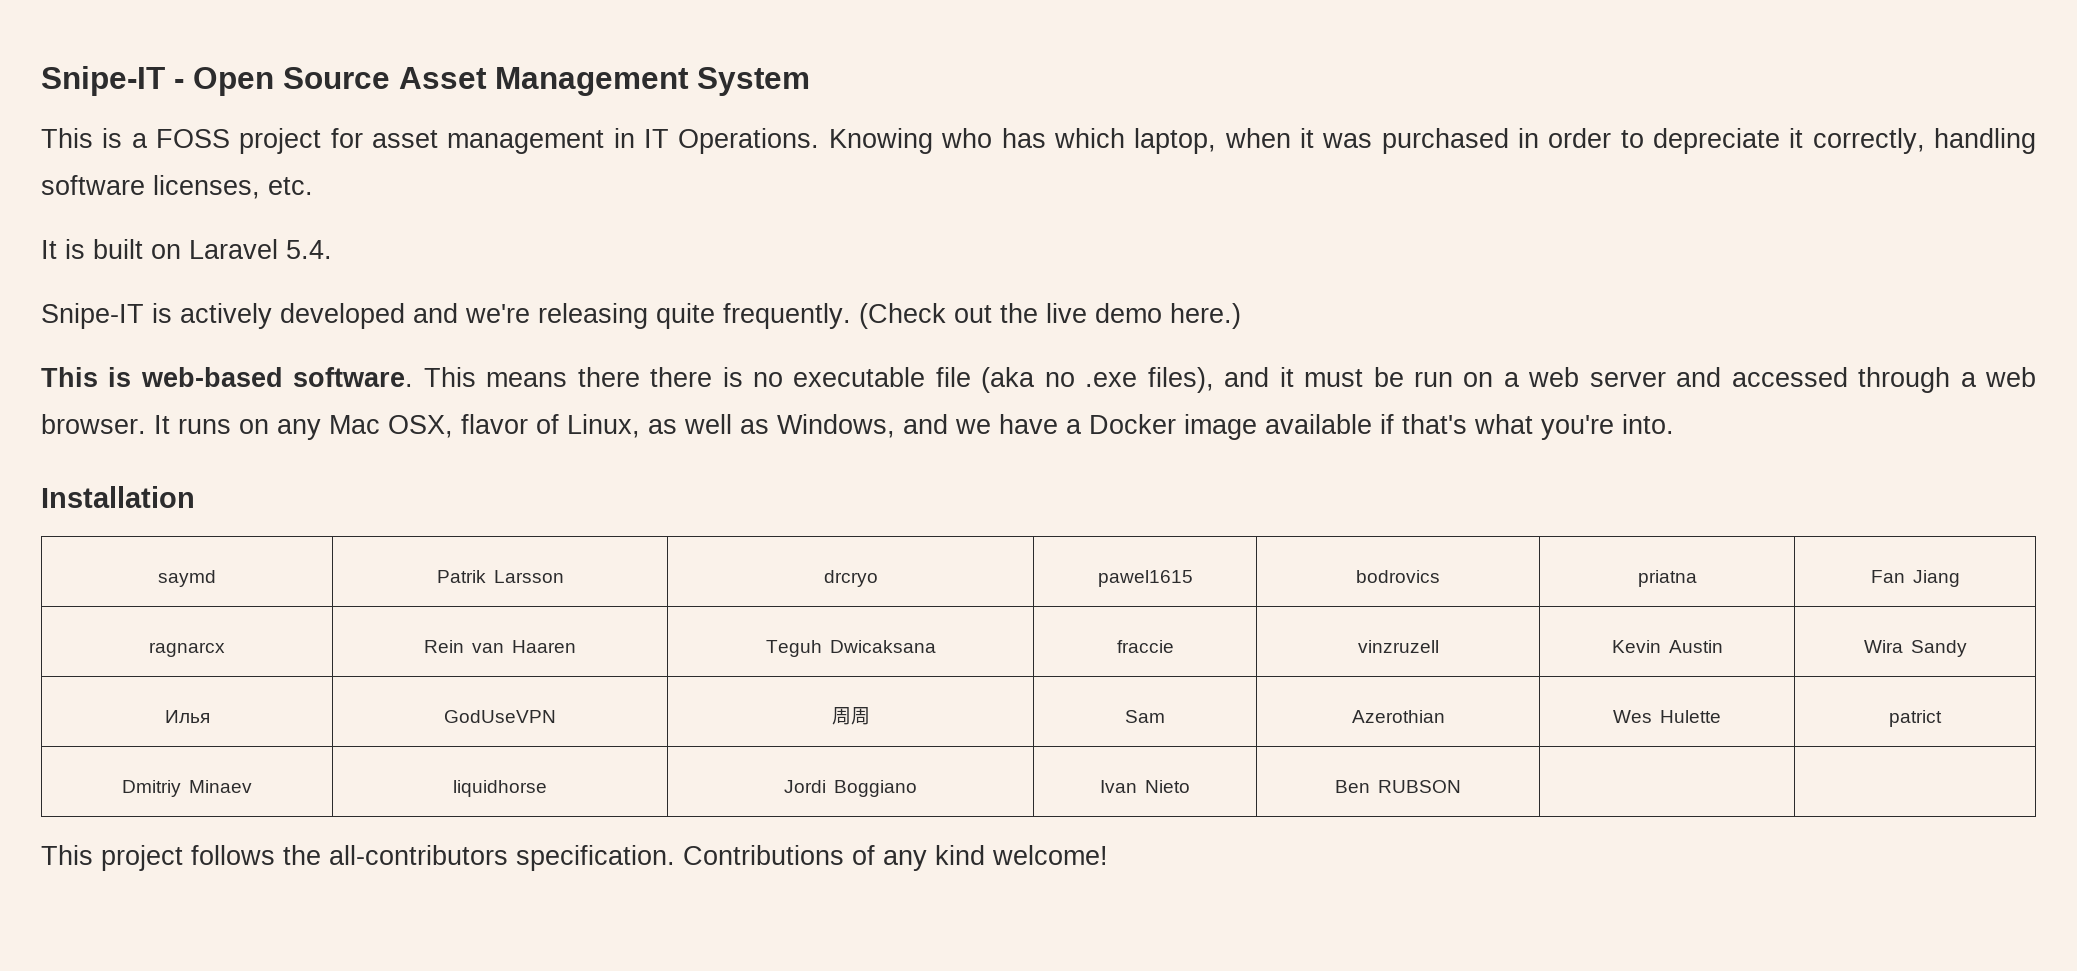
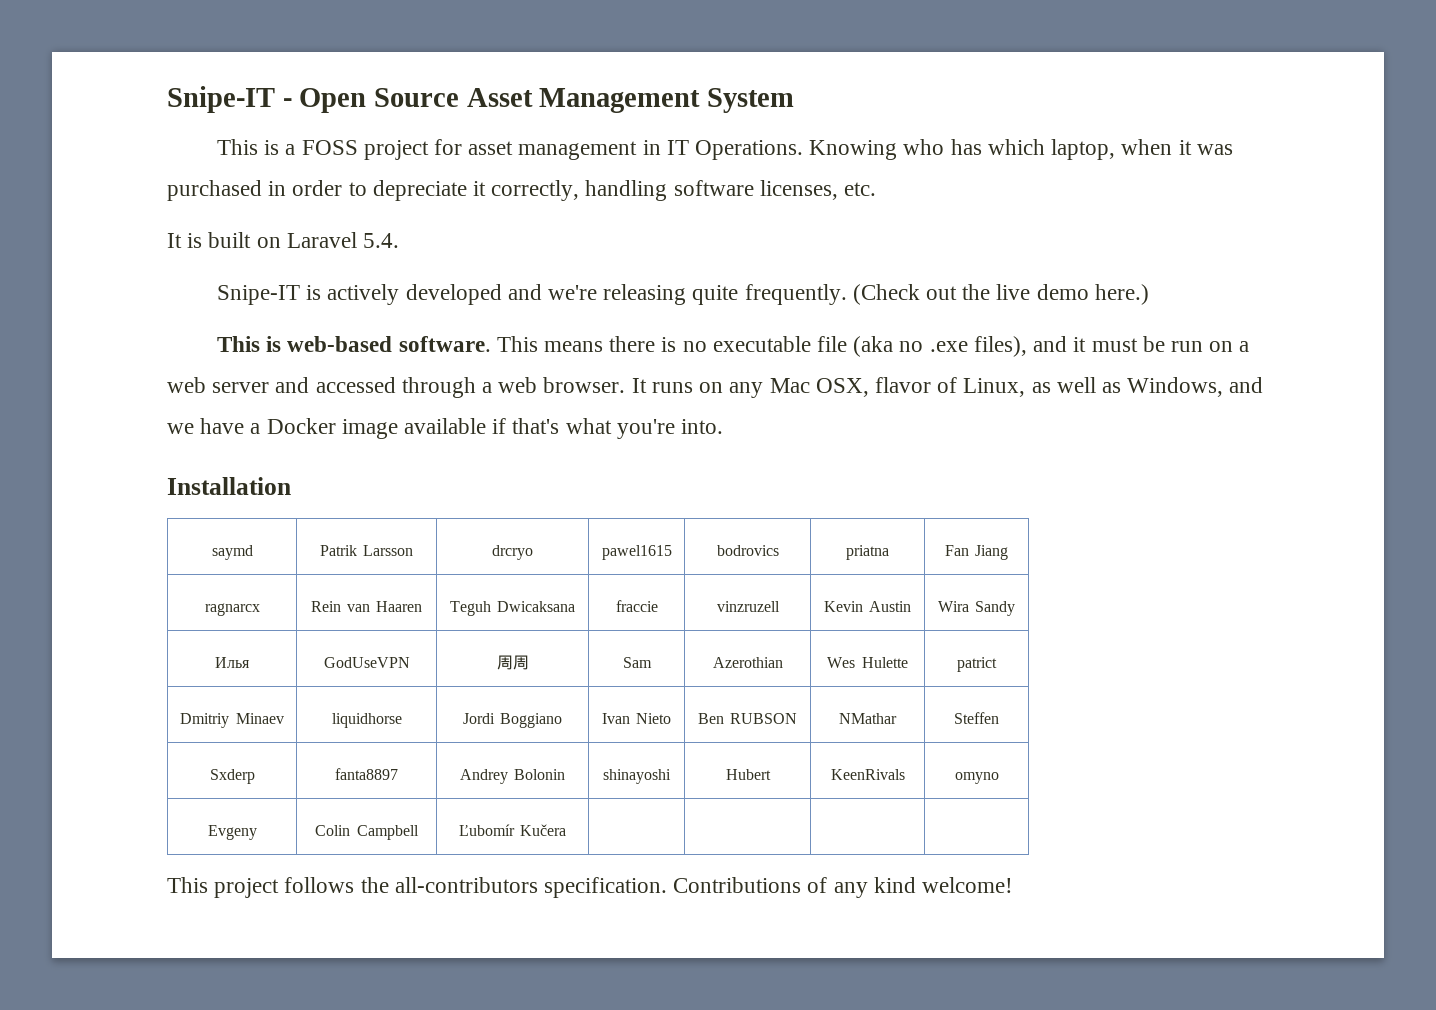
[650,367,713,387] there -> (656, 344) none
(1461, 786) none -> [839,713,897,724] [954,712,999,724] [209,769,255,784] [335,768,398,780] [459,769,566,784] [603,769,671,784] [725,769,771,780] [830,769,905,780] [954,772,999,784] [207,825,257,840] [315,825,419,840] [458,824,567,836] | NMathar | Steffen // Sxderp | fanta8897 | Andrey Bolonin | shinayoshi | Hubert | KeenRivals | omyno // Evgeny | Colin Campbell | Ľubomír Kučera | |

